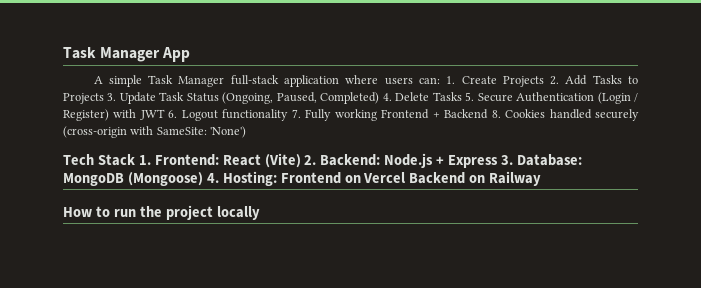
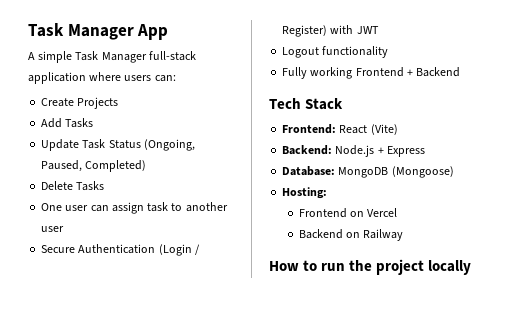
[446,76,456,84] 1. -> (176, 78) //
[550,76,560,85] 2. -> (119, 103) //
[628,76,638,84] [63,93,117,104] to Projects 3. -> (94, 123) //
[382,93,392,101] 4. -> (147, 166) //
[465,92,475,101] 5. -> [41,202,228,214] [41,226,65,232] // One user can assign task to another user //
[168,110,178,118] 6. -> (379, 30) //
[291,109,301,118] 7. -> (389, 52) //
[491,109,639,121] [63,126,247,138] 8. Cookies handled securely (cross-origin with SameSite: 'None') -> (461, 72) none
[138,155,151,165] 1. -> (344, 104) //
[304,155,317,165] 2. -> (398, 129) //
[501,155,514,165] 3. -> (425, 151) //
[206,173,219,183] 4. -> (454, 172) //
(277, 178) none -> (328, 193) //
(406, 177) none -> (398, 212) //

